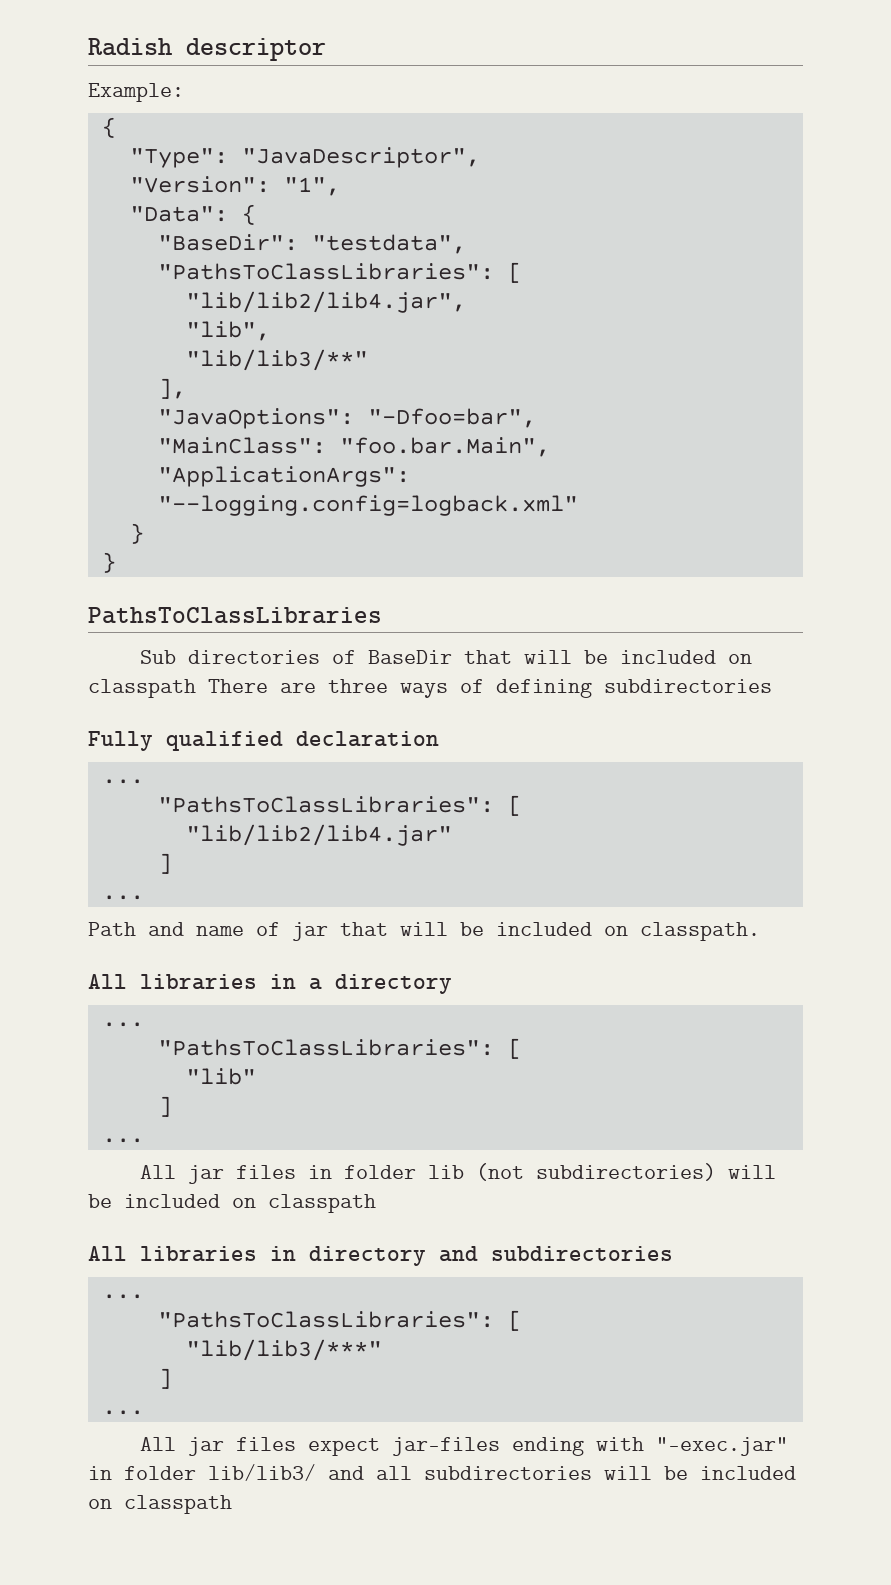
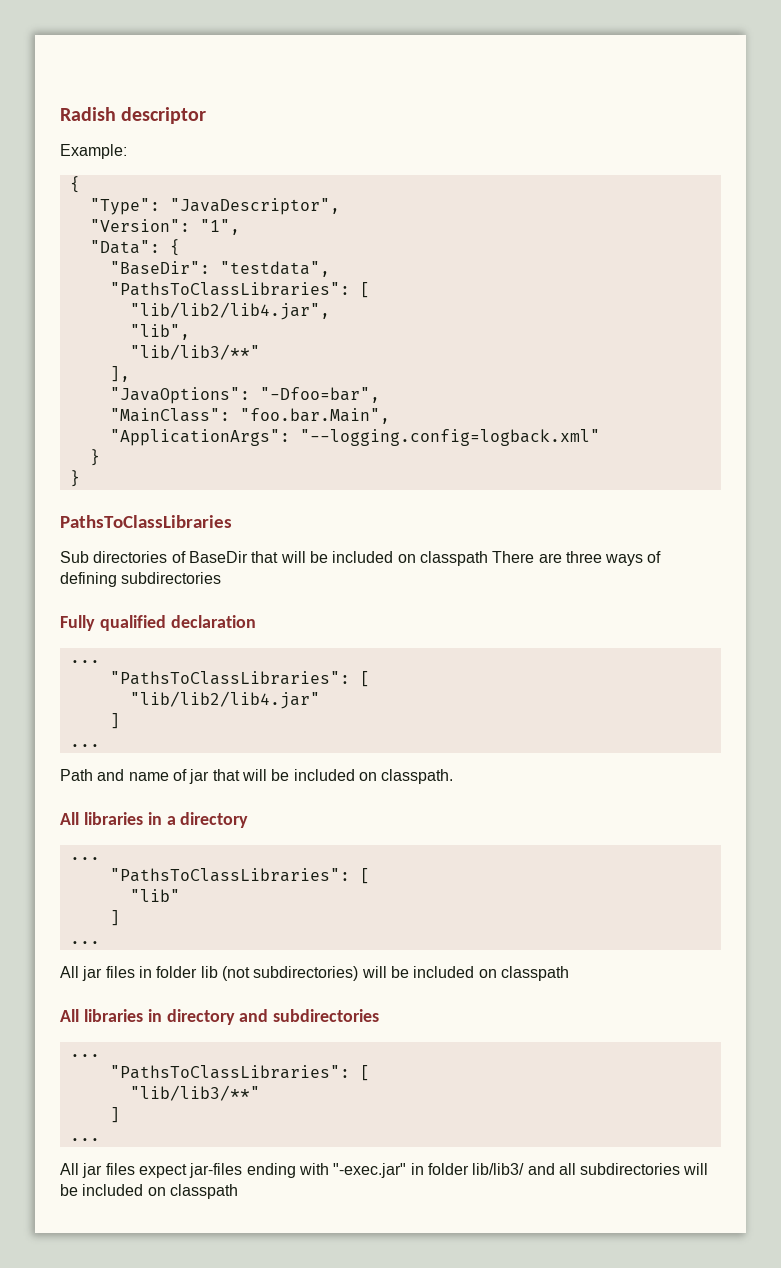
[185,1339,382,1361] "lib/lib3/***" -> [129,1085,260,1101] "lib/lib3/**"

